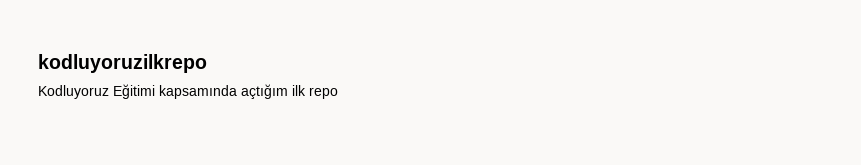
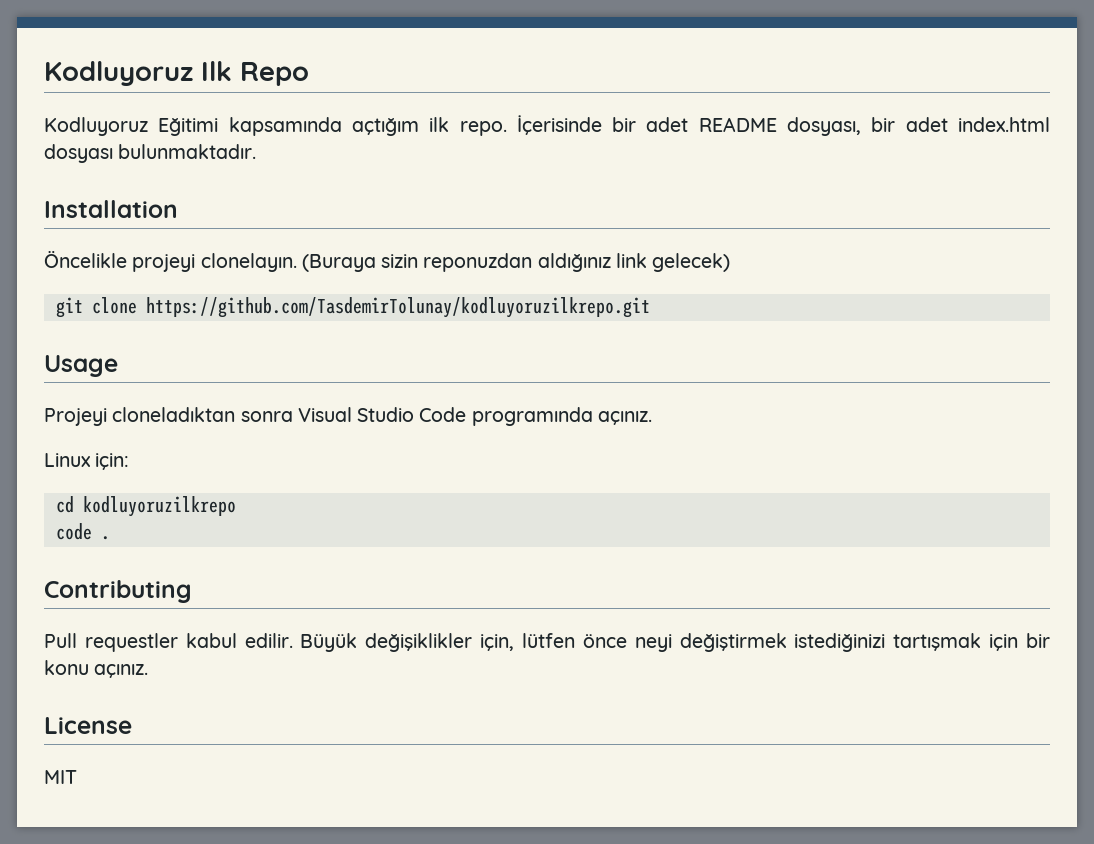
[38,54,207,73] kodluyoruzilkrepo -> [44,61,309,86] Kodluyoruz Ilk Repo
[309,87,338,99] repo -> [459,115,1050,136] [44,144,257,163] [44,200,178,218] [44,251,731,272] [55,297,650,318] [44,355,118,377] [44,407,652,426] [44,453,130,470] [55,496,236,517] [55,523,110,540] [44,580,192,603] [44,633,1051,652] [44,660,149,678] [44,717,132,734] [44,770,77,784] repo. İçerisinde bir adet README dosyası, bir adet index.html dosyası bulunmaktadır. // Installation // Öncelikle projeyi clonelayın. (Buraya sizin reponuzdan aldığınız link gelecek) // git clone https://github.com/TasdemirTolunay/kodluyoruzilkrepo.git // Usage // Projeyi cloneladıktan sonra Visual Studio Code programında açınız. // Linux için: // cd kodluyoruzilkrepo // code . // Contributing // Pull requestler kabul edilir. Büyük değişiklikler için, lütfen önce neyi değiştirmek istediğinizi tartışmak için bir konu açınız. // License // MIT

